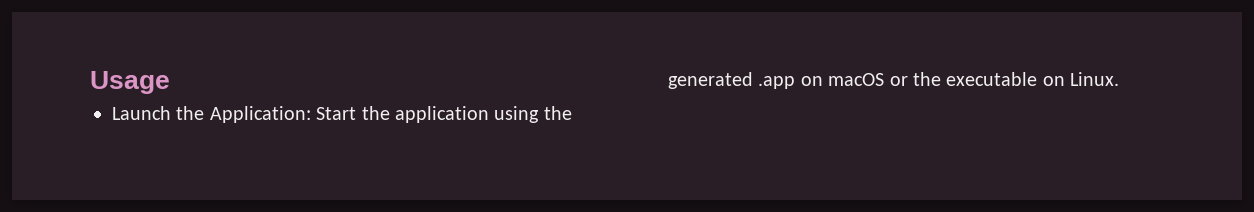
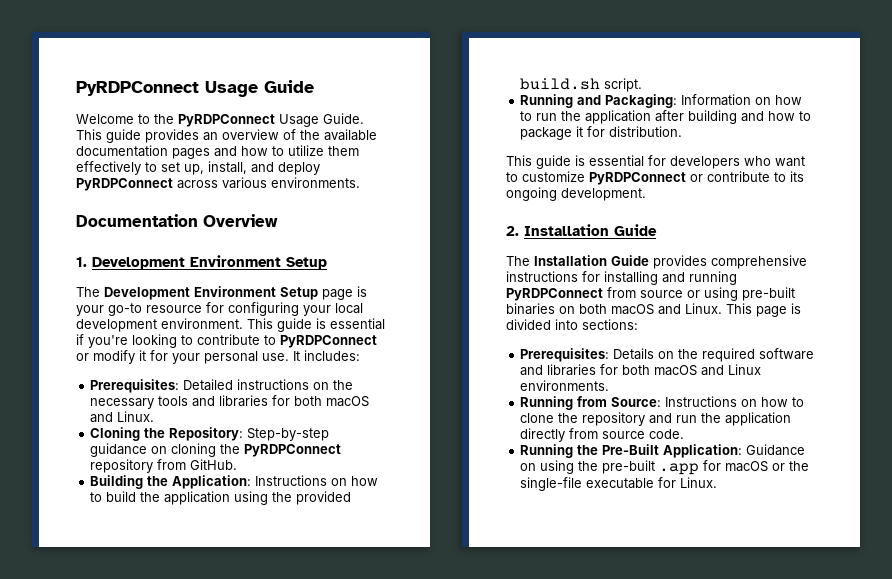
[90,71,170,94] [112,106,572,123] [668,72,1065,89] Usage // Launch the Application: Start the application using the generated .app on macOS or the executable on -> [76,80,314,97] [76,113,364,127] [76,129,377,143] [76,145,359,159] [76,161,320,175] [76,177,360,191] [76,214,278,227] [76,255,327,270] [76,286,367,300] [76,302,363,316] [76,318,385,332] [76,334,377,348] [76,350,360,364] [90,379,354,393] [90,395,370,409] [90,411,155,423] [90,427,330,441] [90,443,342,457] [90,459,238,473] [90,475,379,489] [90,491,352,505] [520,78,643,92] [520,94,803,108] [520,110,812,124] [520,126,683,140] [506,155,805,169] [506,171,804,185] [506,187,646,201] [506,224,657,236] [506,255,807,269] [506,271,737,285] [506,287,795,301] [506,303,801,317] [506,319,638,330] [520,348,815,362] [520,364,762,376] [520,380,610,391] [520,396,805,410] [520,412,792,426] [520,428,685,442] [520,444,806,458] [520,460,810,475] [520,477,677,491] PyRDPConnect Usage Guide // Welcome to the PyRDPConnect Usage Guide. This guide provides an overview of the available documentation pages and how to utilize them effectively to set up, install, and deploy PyRDPConnect across various environments. // Documentation Overview // 1. Development Environment Setup // The Development Environment Setup page is your go-to resource for configuring your local development environment. This guide is essential if you're looking to contribute to PyRDPConnect or modify it for your personal use. It includes: // Prerequisites: Detailed instructions on the necessary tools and libraries for both macOS and Linux. // Cloning the Repository: Step-by-step guidance on cloning the PyRDPConnect repository from GitHub. // Building the Application: Instructions on how to build the application using the provided build.sh script. // Running and Packaging: Information on how to run the application after building and how to package it for distribution. // This guide is essential for developers who want to customize PyRDPConnect or contribute to its ongoing development. // 2. Installation Guide // The Installation Guide provides comprehensive instructions for installing and running PyRDPConnect from source or using pre-built binaries on both macOS and Linux. This page is divided into sections: // Prerequisites: Details on the required software and libraries for both macOS and Linux environments. // Running from Source: Instructions on how to clone the repository and run the application directly from source code. // Running the Pre-Built Application: Guidance on using the pre-built .app for macOS or the single-file executable for

